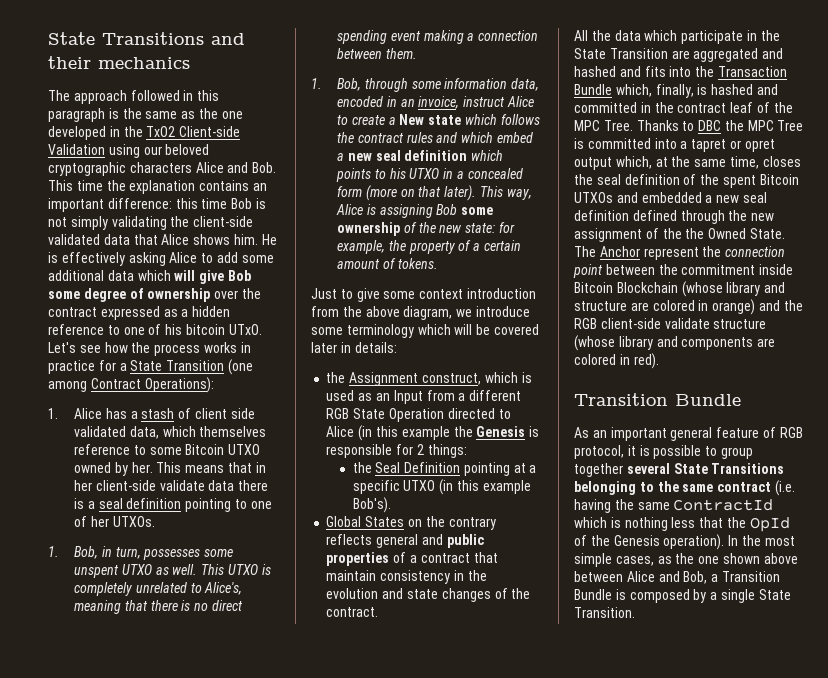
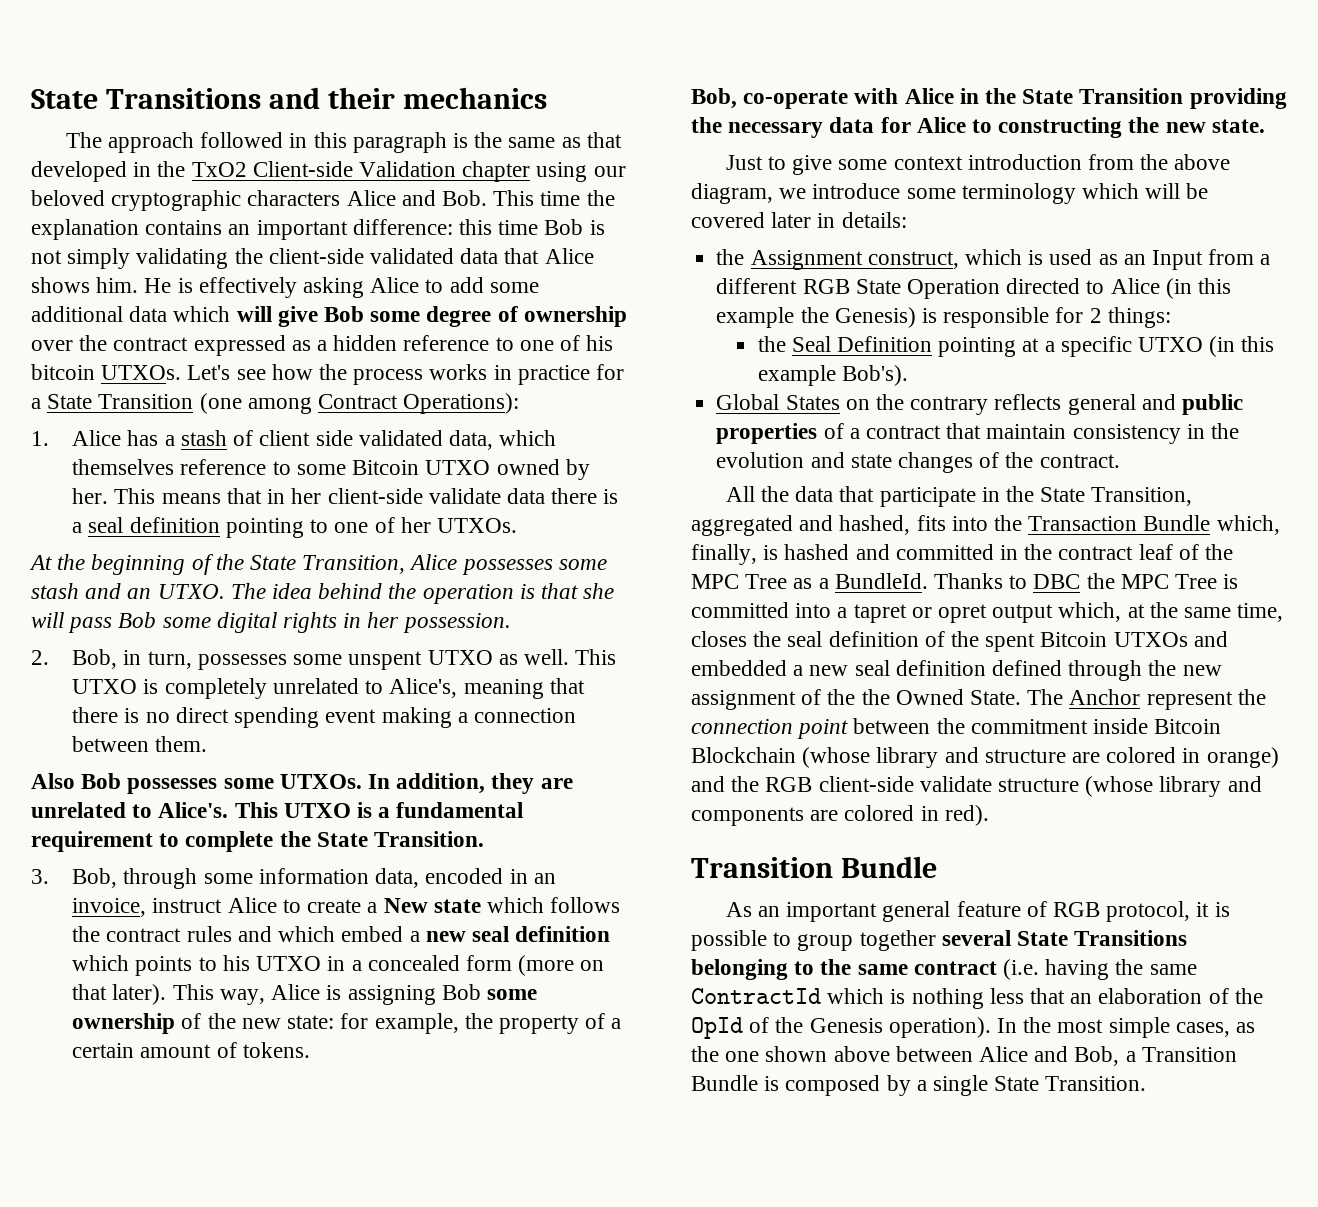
[198,108,243,119] the one -> [586,132,622,148] that
(105, 149) none -> [462,161,531,182] chapter
[228,324,262,335] UTxO. -> [101,365,182,380] UTXOs.
[48,546,59,557] 1. -> [29,554,607,575] [31,583,615,604] [31,612,511,633] [31,650,49,665] At the beginning of the State Transition, Alice possesses some stash and an UTXO. The idea behind the operation is that she will pass Bob some digital rights in her possession. // 2.
[311,78,322,89] 1. -> [31,773,573,794] [31,802,524,818] [31,831,485,852] [31,869,49,884] Also Bob possesses some UTXOs. In addition, they are unrelated to Alice's. This UTXO is a fundamental requirement to complete the State Transition. // 3.
(438, 263) none -> [691,88,1287,109] [691,117,1265,138] // Bob, co-operate with Alice in the State Transition providing the necessary data for Alice to constructing the new state.
[476,426,526,437] Genesis -> [834,307,916,328] Genesis)
[644,30,678,41] which -> [839,486,875,502] that
[609,48,784,62] [574,66,641,77] Transition are aggregated and hashed and -> [1091,487,1193,506] [691,515,911,536] Transition, aggregated and hashed,
[603,120,633,131] Tree. -> [745,573,928,589] Tree as a BundleId.
(724, 522) none -> [1070,988,1229,1004] an elaboration of

